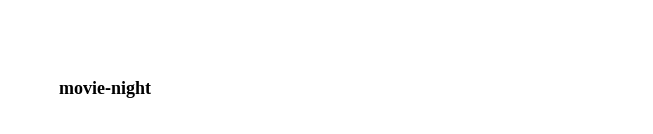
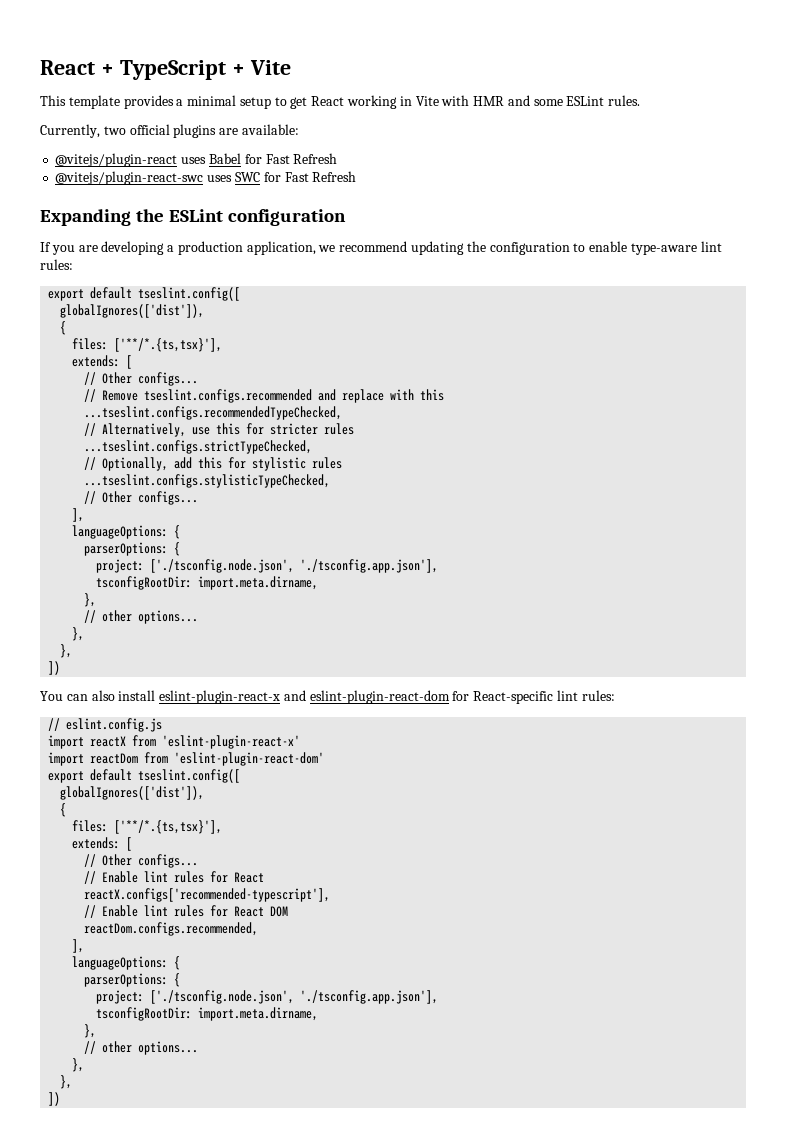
[59,81,151,98] movie-night -> [40,60,291,80] [40,95,641,109] [40,124,299,138] [55,153,338,167] [55,171,357,185] [40,209,347,226] [40,241,722,255] [40,259,73,270] [48,287,241,301] [60,304,205,318] [60,321,67,335] [72,338,223,352] [72,355,133,369] [84,372,199,386] [84,389,445,403] [84,406,343,420] [84,423,355,437] [84,440,313,454] [84,457,343,471] [84,474,331,488] [84,491,199,505] [72,508,85,522] [72,525,181,539] [84,542,181,556] [96,559,439,573] [96,576,319,590] [84,593,97,607] [84,610,199,624] [72,627,85,641] [60,644,73,658] [48,661,61,675] [40,690,615,704] [48,718,163,732] [48,735,301,749] [48,752,325,766] [48,769,241,783] [60,786,205,800] [60,803,67,817] [72,820,223,834] [72,837,133,851] [84,854,199,868] [84,871,265,884] [84,888,331,902] [84,905,289,918] [84,922,259,936] [72,939,85,953] [72,956,181,970] [84,973,181,987] [96,990,439,1004] [96,1007,319,1021] [84,1024,97,1038] [84,1041,199,1055] [72,1058,85,1072] [60,1075,73,1089] [48,1092,61,1106] React + TypeScript + Vite // This template provides a minimal setup to get React working in Vite with HMR and some ESLint rules. // Currently, two official plugins are available: // @vitejs/plugin-react uses Babel for Fast Refresh // @vitejs/plugin-react-swc uses SWC for Fast Refresh // Expanding the ESLint configuration // If you are developing a production application, we recommend updating the configuration to enable type-aware lint rules: // export default tseslint.config([ // globalIgnores(['dist']), // { // files: ['**/*.{ts,tsx}'], // extends: [ // // Other configs... // // Remove tseslint.configs.recommended and replace with this // ...tseslint.configs.recommendedTypeChecked, // // Alternatively, use this for stricter rules // ...tseslint.configs.strictTypeChecked, // // Optionally, add this for stylistic rules // ...tseslint.configs.stylisticTypeChecked, // // Other configs... // ], // languageOptions: { // parserOptions: { // project: ['./tsconfig.node.json', './tsconfig.app.json'], // tsconfigRootDir: import.meta.dirname, // }, // // other options... // }, // }, // ]) // You can also install eslint-plugin-react-x and eslint-plugin-react-dom for React-specific lint rules: // // eslint.config.js // import reactX from 'eslint-plugin-react-x' // import reactDom from 'eslint-plugin-react-dom' // export default tseslint.config([ // globalIgnores(['dist']), // { // files: ['**/*.{ts,tsx}'], // extends: [ // // Other configs... // // Enable lint rules for React // reactX.configs['recommended-typescript'], // // Enable lint rules for React DOM // reactDom.configs.recommended, // ], // languageOptions: { // parserOptions: { // project: ['./tsconfig.node.json', './tsconfig.app.json'], // tsconfigRootDir: import.meta.dirname, // }, // // other options... // }, // }, // ])

